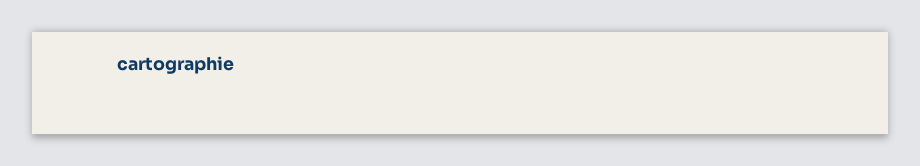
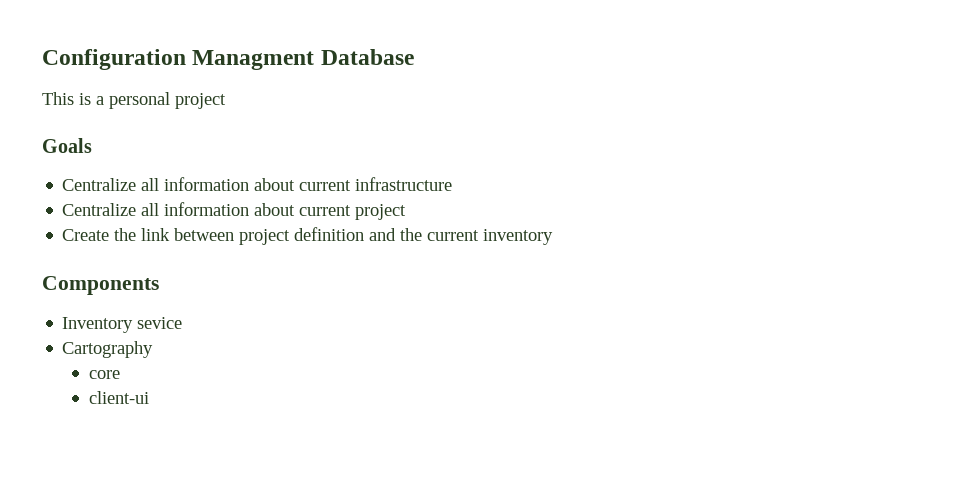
[117,56,234,74] cartographie -> [42,49,414,70] [42,92,226,109] [42,138,92,153] [62,177,453,191] [62,202,407,220] [62,227,554,245] [42,276,159,295] [62,317,183,333] [62,341,154,358] [88,370,120,379] [88,391,149,404] Configuration Managment Database // This is a personal project // Goals // Centralize all information about current infrastructure // Centralize all information about current project // Create the link between project definition and the current inventory // Components // Inventory sevice // Cartography // core // client-ui

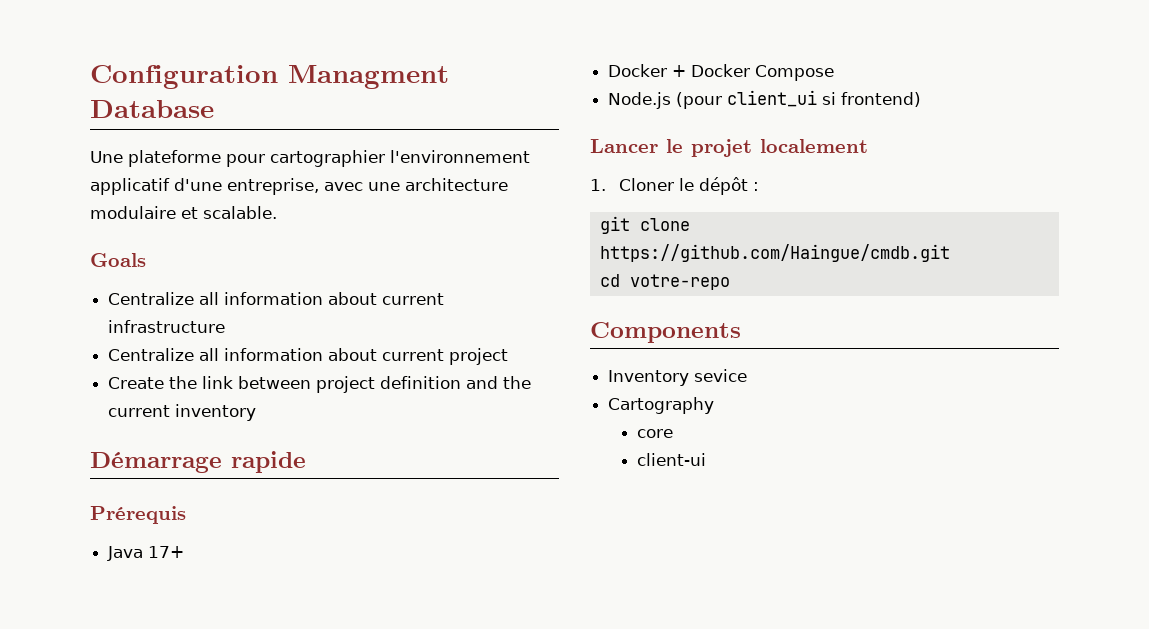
[42,92,226,109] This is a personal project -> [90,150,530,167] [90,178,508,195] [90,206,277,219] Une plateforme pour cartographier l'environnement applicatif d'une entreprise, avec une architecture modulaire et scalable.
(554, 237) none -> [90,451,306,473] [90,506,186,524] [107,546,185,561] [608,64,835,81] [608,90,922,109] [590,139,868,157] [590,177,760,195] [599,216,690,234] [599,244,950,262] [599,274,730,290] // Démarrage rapide // Prérequis // Java 17+ // Docker + Docker Compose // Node.js (pour client_ui si frontend) // Lancer le projet localement // 1. Cloner le dépôt : // git clone https://github.com/Haingue/cmdb.git // cd votre-repo

